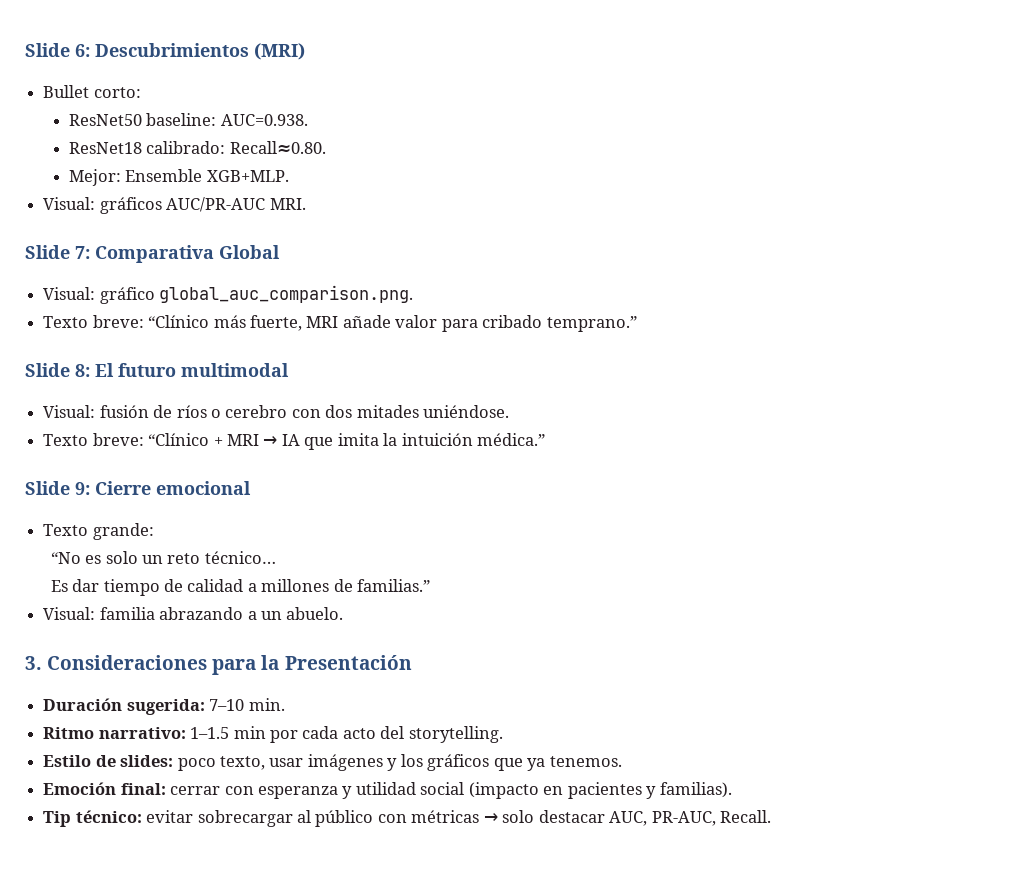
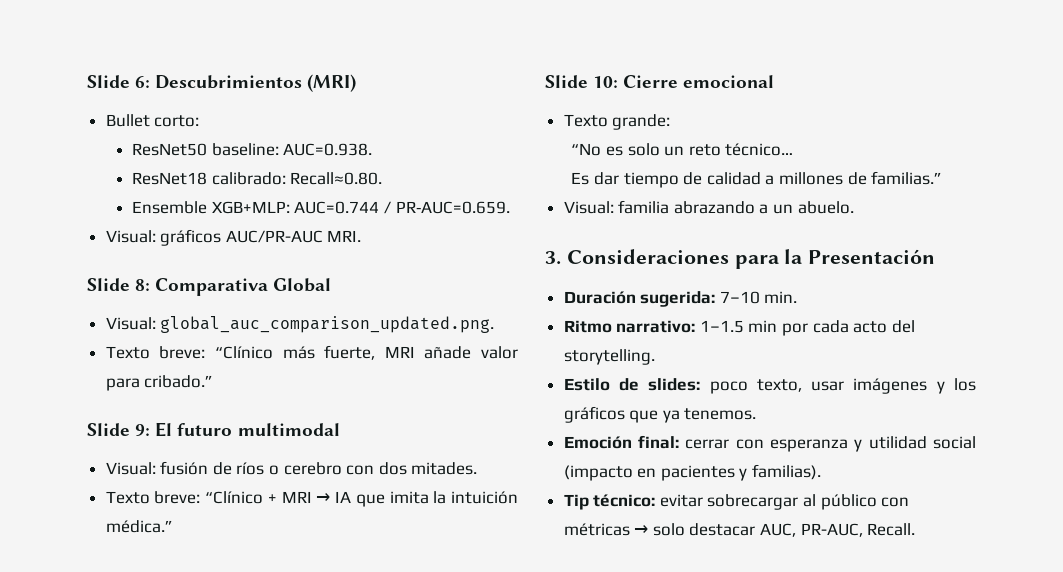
[68,169,289,186] Mejor: Ensemble XGB+MLP. -> [132,201,510,214] Ensemble XGB+MLP: AUC=0.744 / PR‑AUC=0.659.
[75,246,90,259] 7: -> [135,279,151,291] 8:
[99,285,414,304] gráfico global_auc_comparison.png. -> [160,316,495,333] global_auc_comparison_updated.png.
[482,315,637,332] [25,363,90,377] cribado temprano.” // Slide 8: -> [144,375,214,388] [87,423,151,436] cribado.” // Slide 9:
[356,405,510,418] mitades uniéndose. -> [411,462,478,475] mitades.
[75,482,90,495] 9: -> [593,76,619,88] 10:

